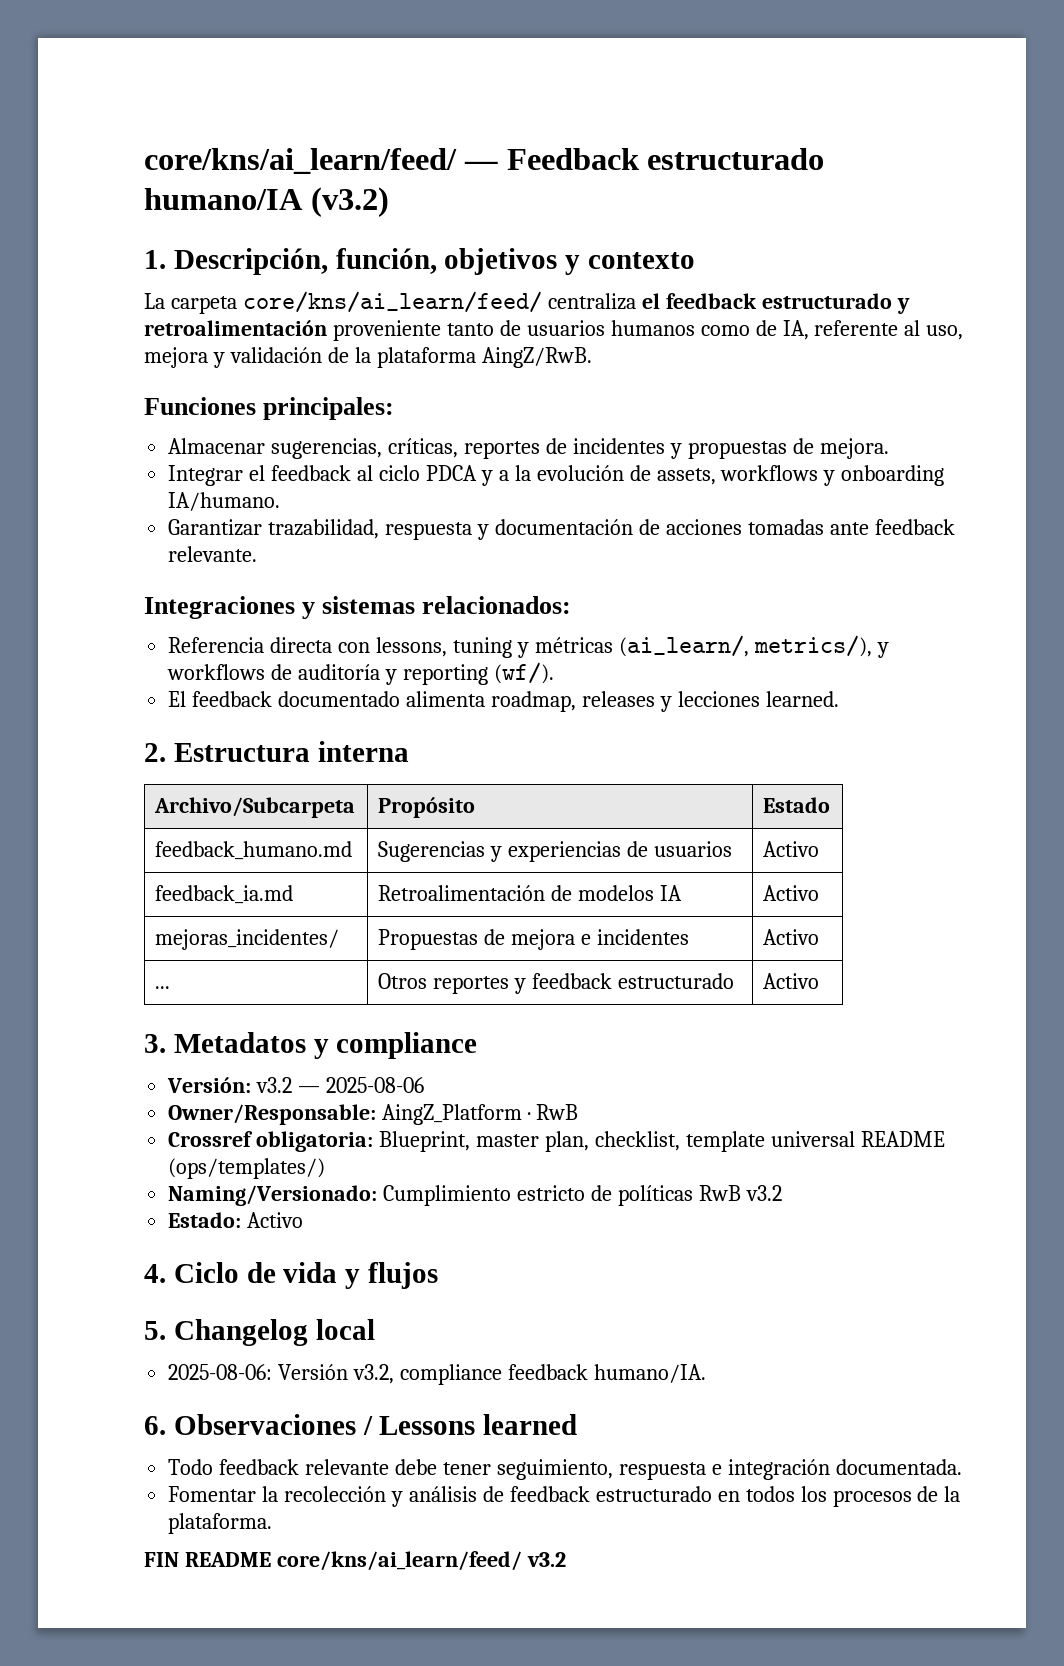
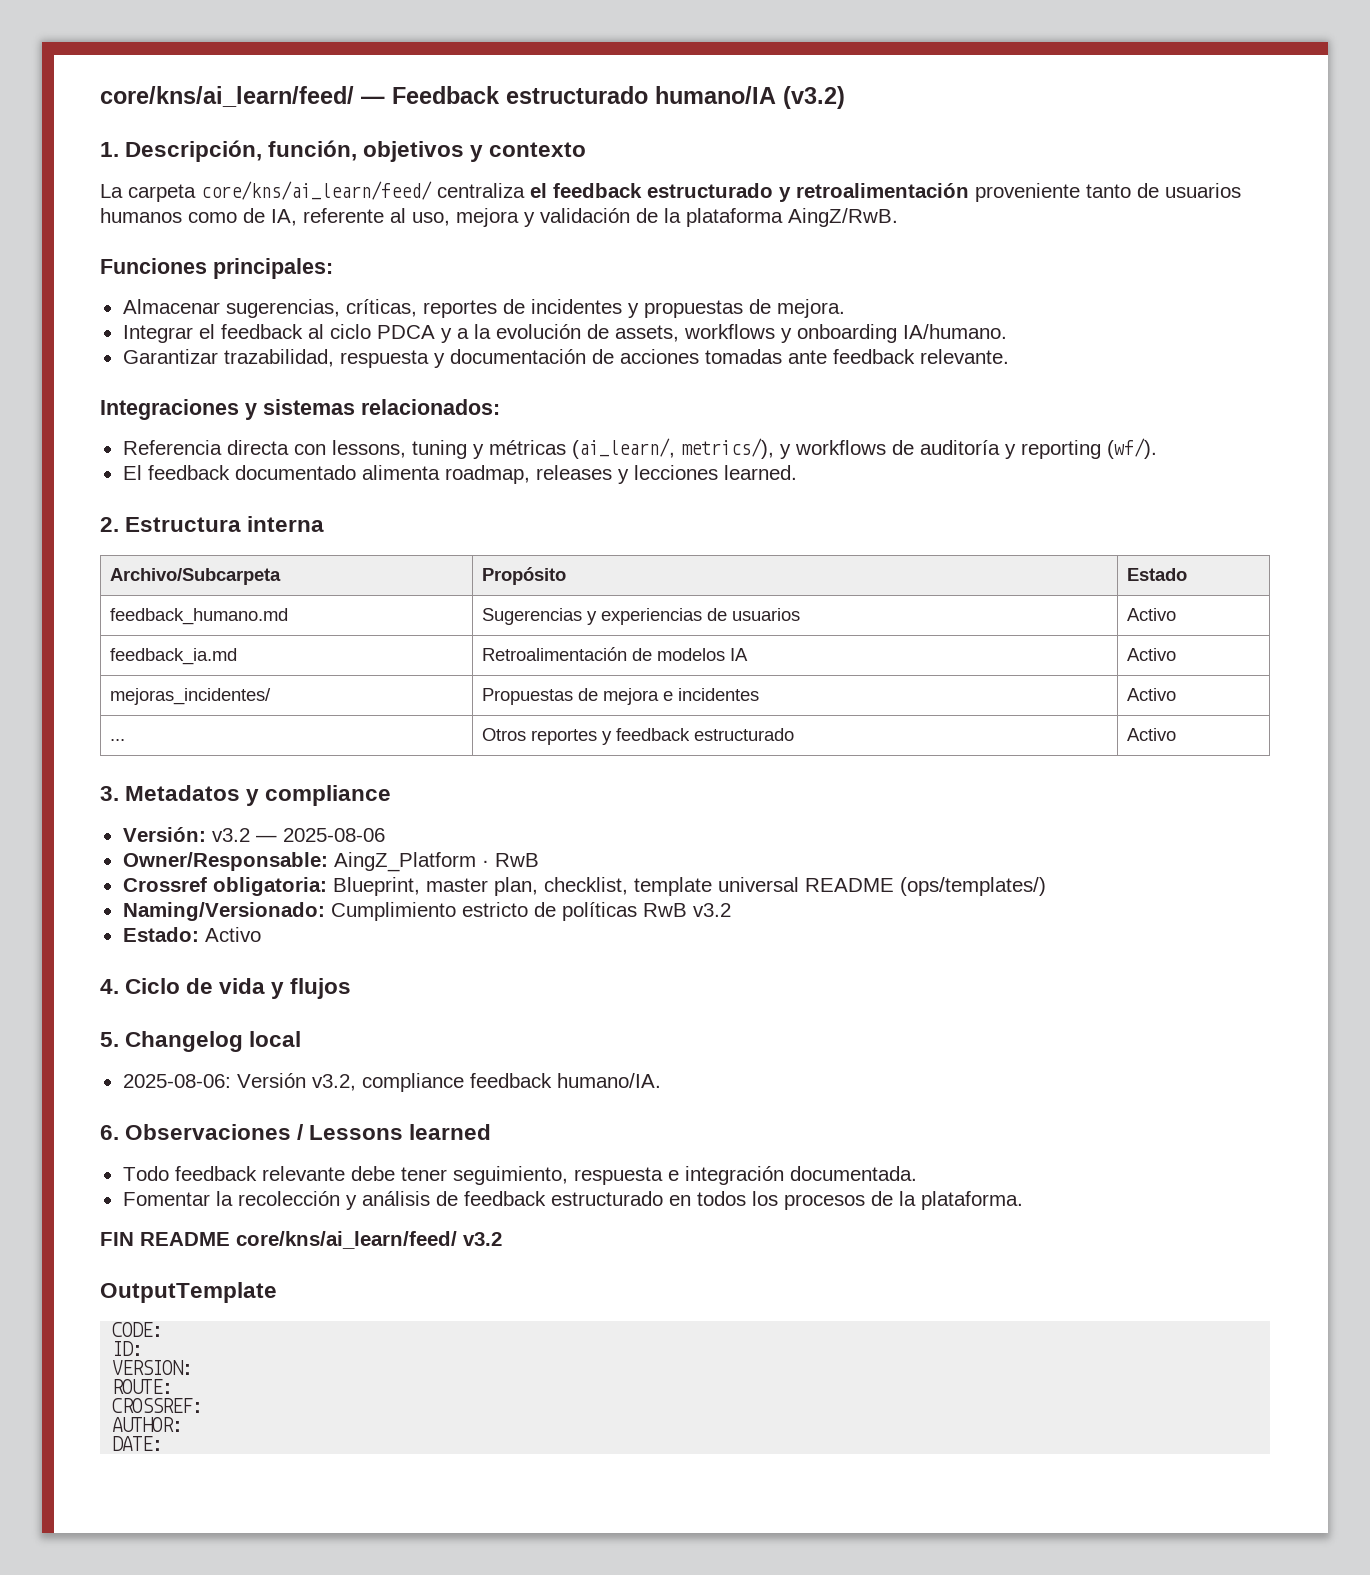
(566, 1559) none -> [100,1282,277,1303] [112,1322,163,1337] [112,1341,143,1356] [112,1360,193,1375] [112,1379,173,1394] [112,1398,203,1413] [112,1417,183,1432] [112,1436,163,1451] // OutputTemplate // CODE: // ID: // VERSION: // ROUTE: // CROSSREF: // AUTHOR: // DATE:

